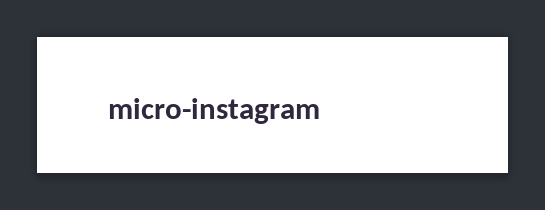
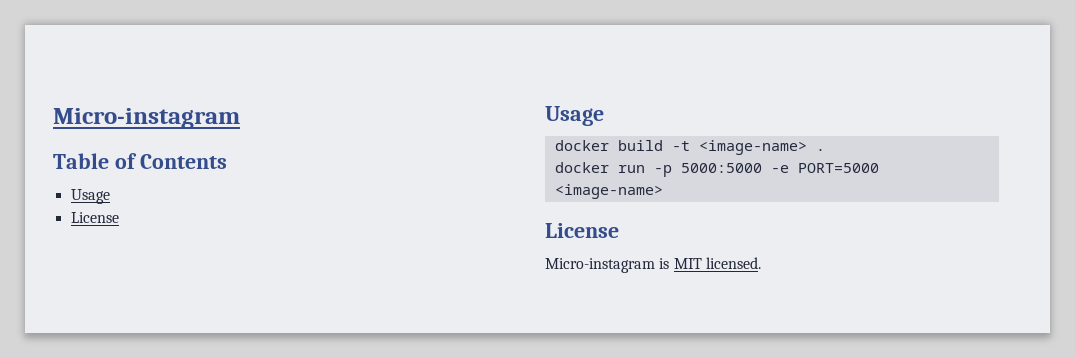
[108,98,320,124] micro-instagram -> [53,108,240,129] [53,153,227,169] [70,189,110,204] [70,212,119,223] [545,106,604,126] [554,140,825,155] [554,162,879,177] [554,184,663,199] [545,223,619,238] [545,257,761,273] Micro-instagram // Table of Contents // Usage // License // Usage // docker build -t <image-name> . // docker run -p 5000:5000 -e PORT=5000 <image-name> // License // Micro-instagram is MIT licensed.

